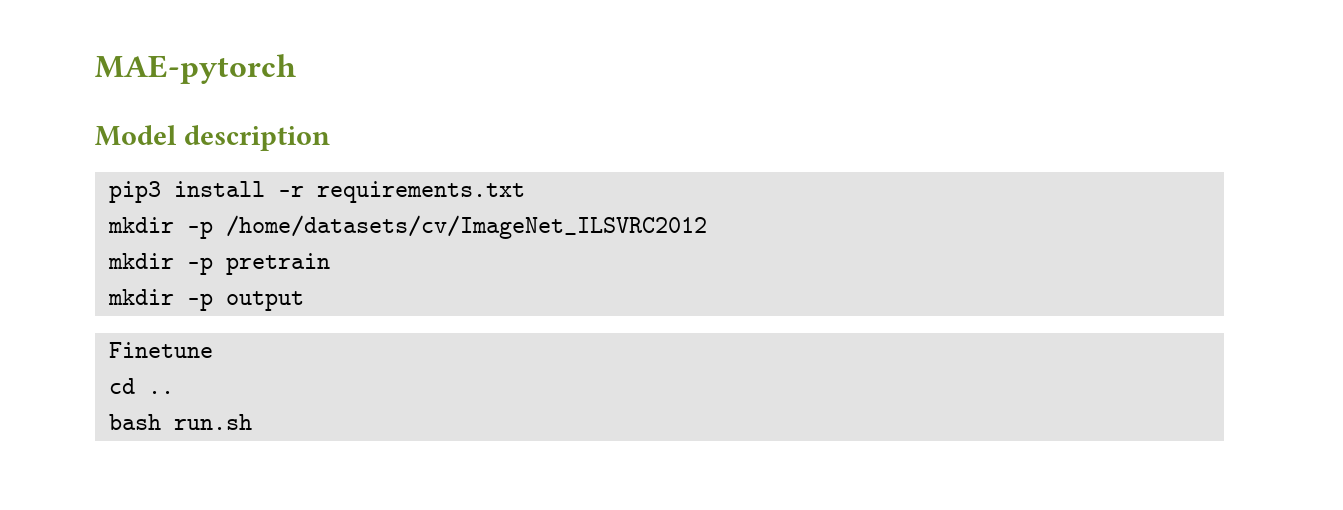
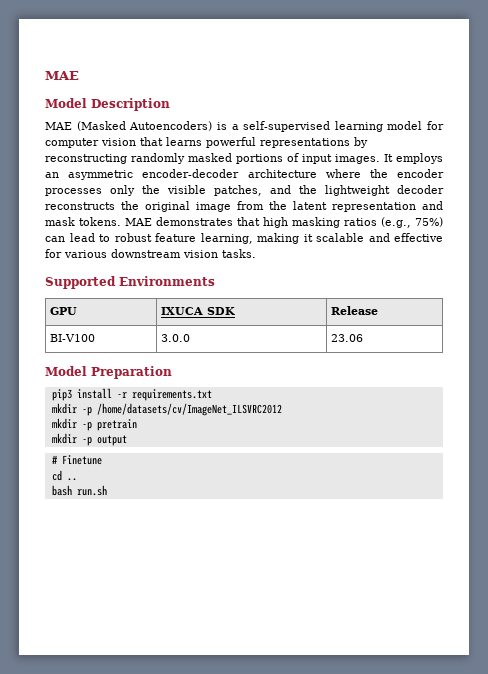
[95,54,296,84] [95,125,330,151] MAE-pytorch // Model description -> [45,71,79,80] [45,98,170,111] [45,121,444,132] [45,137,368,148] [45,153,443,164] [45,169,445,180] [45,185,444,196] [45,201,443,212] [45,217,443,228] [45,233,443,244] [45,249,256,258] [45,276,215,289] [49,307,77,315] [160,307,235,315] [330,306,378,315] [49,334,95,342] [160,334,190,342] [330,334,363,342] [45,366,172,379] MAE // Model Description // MAE (Masked Autoencoders) is a self-supervised learning model for computer vision that learns powerful representations by reconstructing randomly masked portions of input images. It employs an asymmetric encoder-decoder architecture where the encoder processes only the visible patches, and the lightweight decoder reconstructs the original image from the latent representation and mask tokens. MAE demonstrates that high masking ratios (e.g., 75%) can lead to robust feature learning, making it scalable and effective for various downstream vision tasks. // Supported Environments // GPU | IXUCA SDK | Release // BI-V100 | 3.0.0 | 23.06 // Model Preparation
(304, 301) none -> [51,455,58,464] #

